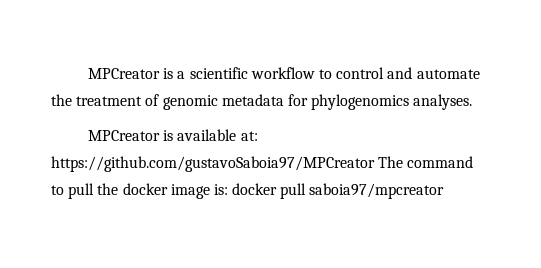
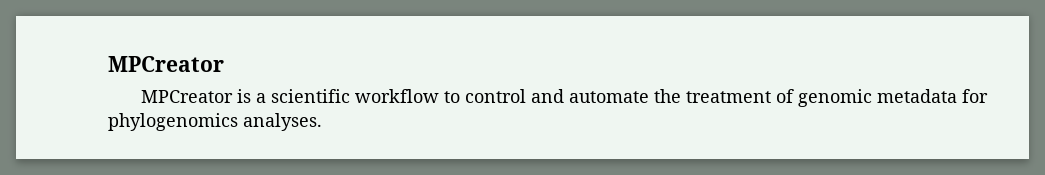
[88,68,161,79] MPCreator -> [108,56,224,72] [141,90,234,103] MPCreator // MPCreator
[88,129,258,141] [51,156,474,172] [51,183,445,199] // MPCreator is available at: https://github.com/gustavoSaboia97/MPCreator The command to pull the docker image is: docker pull saboia97/mpcreator -> (322, 122) none

